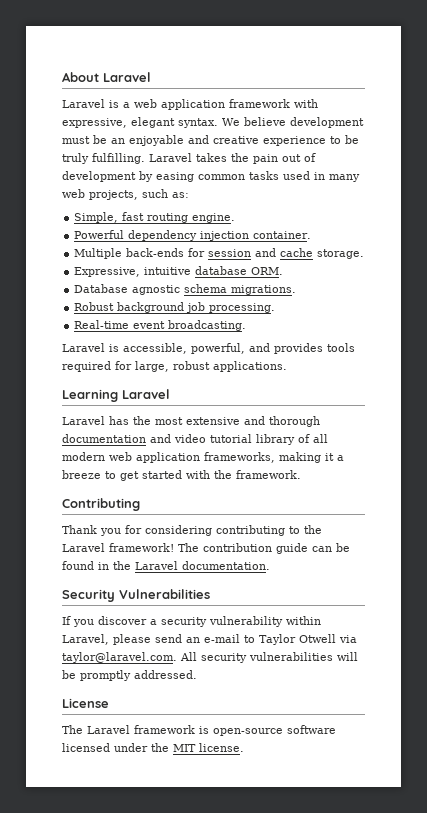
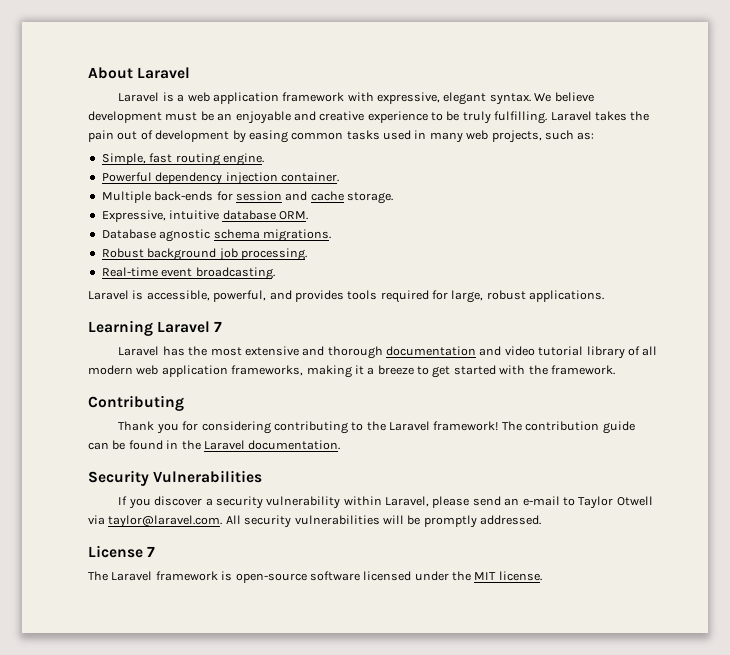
(170, 394) none -> [214,321,223,332] 7
(109, 703) none -> [147,546,156,557] 7

